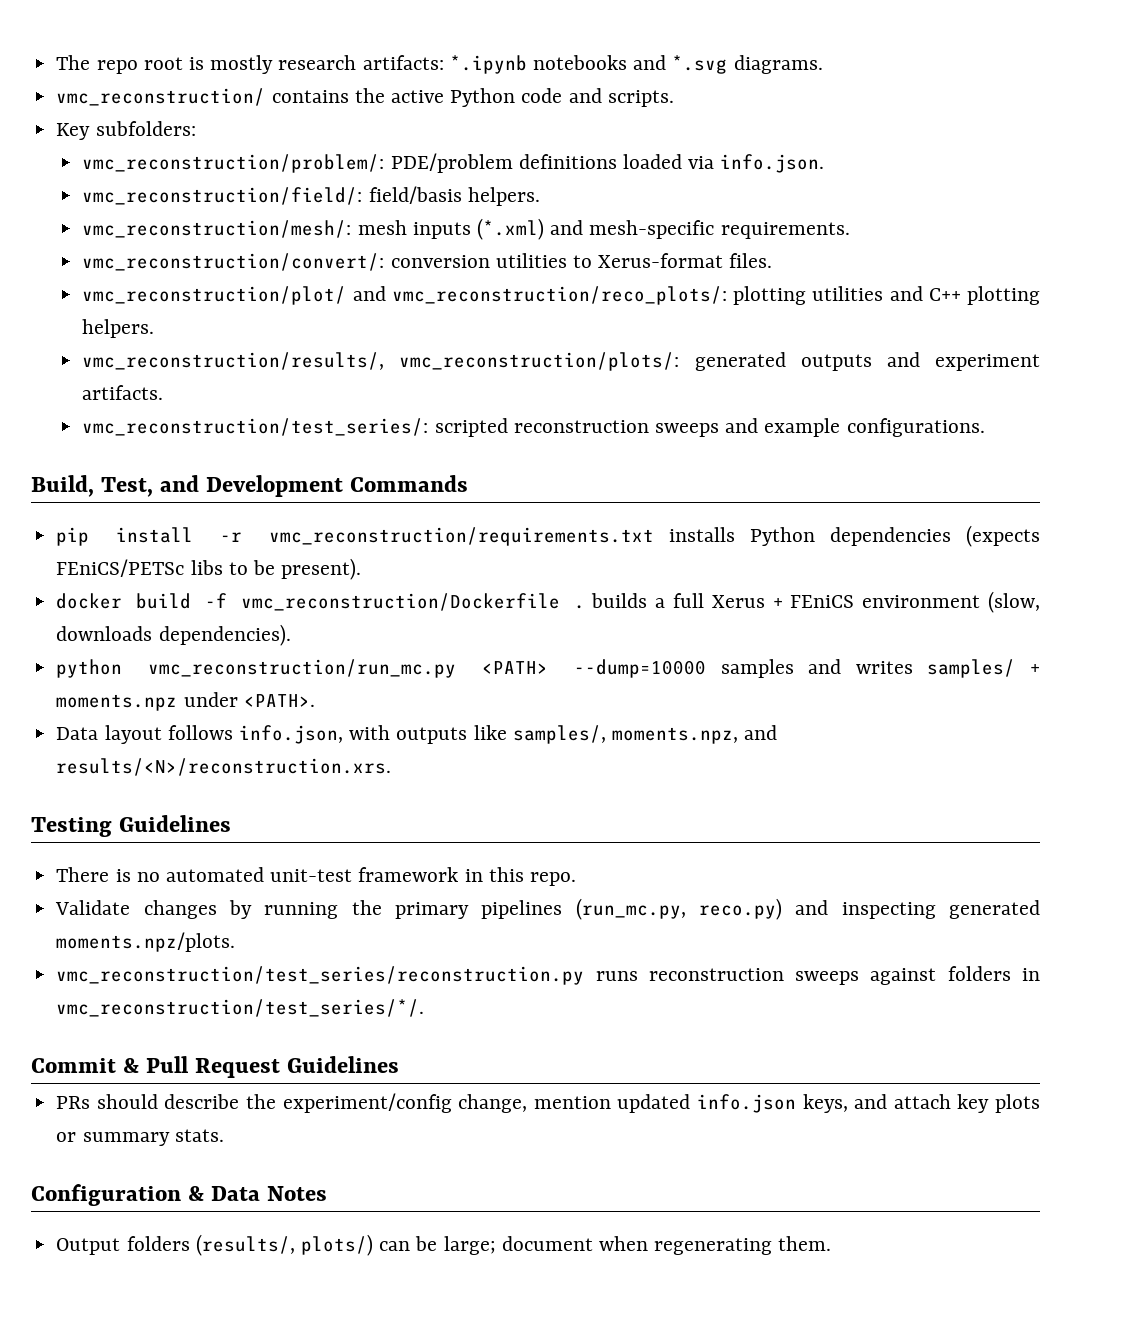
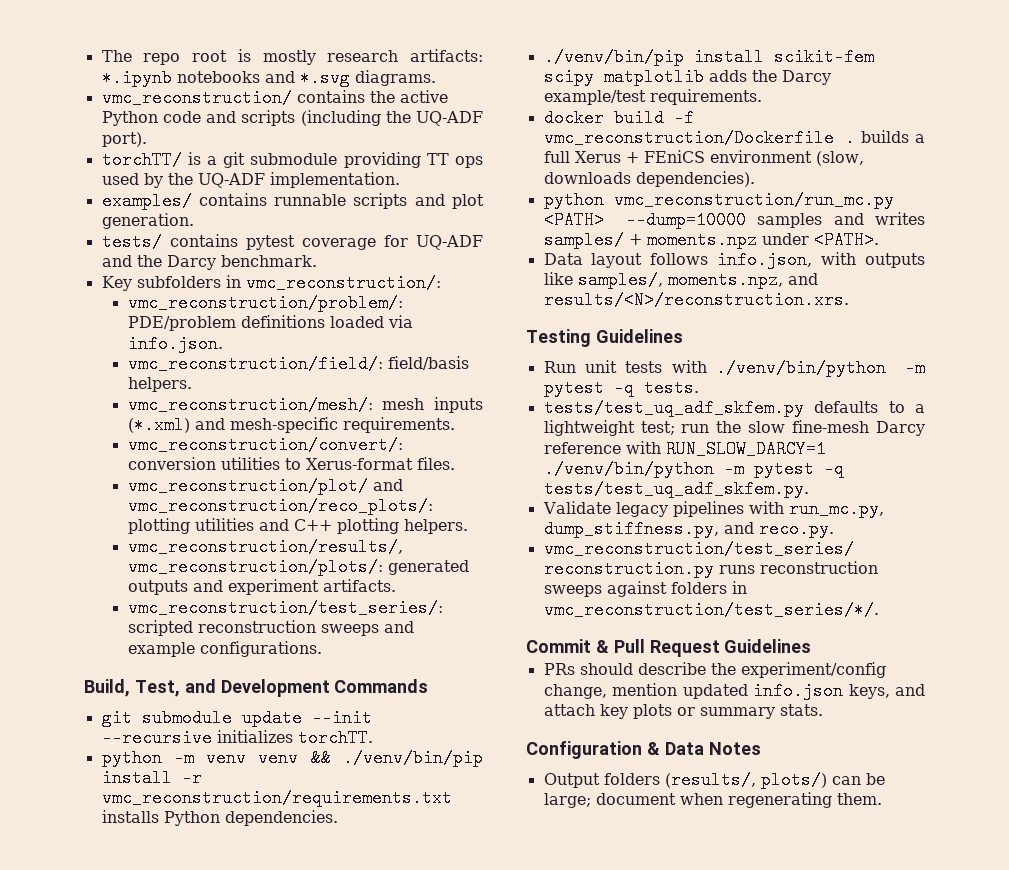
[607,90,674,107] [56,121,196,140] scripts. // Key subfolders: -> [241,110,483,126] [101,132,147,147] [101,151,483,169] [101,172,400,188] [101,192,484,210] [101,213,194,229] [101,233,483,251] [101,255,317,270] [101,274,441,292] scripts (including the UQ-ADF port). // torchTT/ is a git submodule providing TT ops used by the UQ-ADF implementation. // examples/ contains runnable scripts and plot generation. // tests/ contains pytest coverage for UQ-ADF and the Darcy benchmark. // Key subfolders in vmc_reconstruction/:
[56,527,90,546] pip -> [101,709,372,727] [101,729,373,747] [101,749,483,767] git submodule update --init --recursive initializes torchTT. // python -m venv venv && ./venv/bin/pip
[829,525,1040,547] [56,558,362,580] dependencies (expects FEniCS/PETSc libs to be present). -> [224,810,338,826] [543,48,874,66] [543,68,831,86] [543,89,762,105] dependencies. // ./venv/bin/pip install scikit-fem scipy matplotlib adds the Darcy example/test requirements.
[56,867,576,886] [55,898,1040,920] [56,932,236,952] There is no automated unit-test framework in this repo. // Validate changes by running the primary pipelines (run_mc.py, reco.py) and inspecting generated moments.npz/plots. -> [543,359,925,377] [543,379,699,397] [543,399,925,417] [543,420,925,436] [543,440,826,458] [543,460,844,478] [543,480,809,498] [542,500,884,518] [543,520,834,538] Run unit tests with ./venv/bin/python -m pytest -q tests. // tests/test_uq_adf_skfem.py defaults to a lightweight test; run the slow fine-mesh Darcy reference with RUN_SLOW_DARCY=1 ./venv/bin/python -m pytest -q tests/test_uq_adf_skfem.py. // Validate legacy pipelines with run_mc.py, dump_stiffness.py, and reco.py.

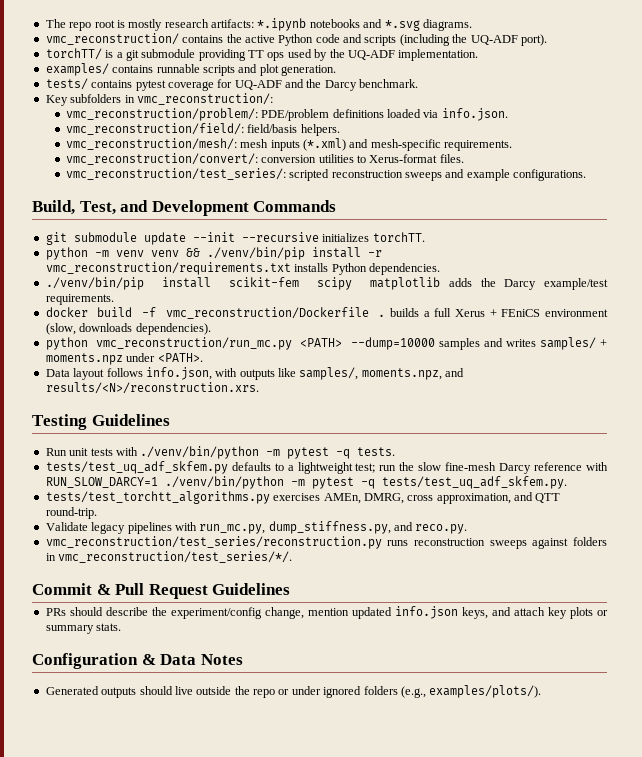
[127,477,403,495] [127,497,433,515] [127,518,468,534] [127,538,403,556] [127,558,469,576] [127,579,396,595] // vmc_reconstruction/plot/ and vmc_reconstruction/reco_plots/: plotting utilities and C++ plotting helpers. // vmc_reconstruction/results/, vmc_reconstruction/plots/: generated outputs and experiment artifacts. -> (464, 158) none
(809, 489) none -> [45,491,561,504] [45,507,97,519] // tests/test_torchtt_algorithms.py exercises AMEn, DMRG, cross approximation, and QTT round-trip.
[543,771,885,789] [543,792,882,808] Output folders (results/, plots/) can be large; document when regenerating them. -> [45,685,542,698] Generated outputs should live outside the repo or under ignored folders (e.g., examples/plots/).

